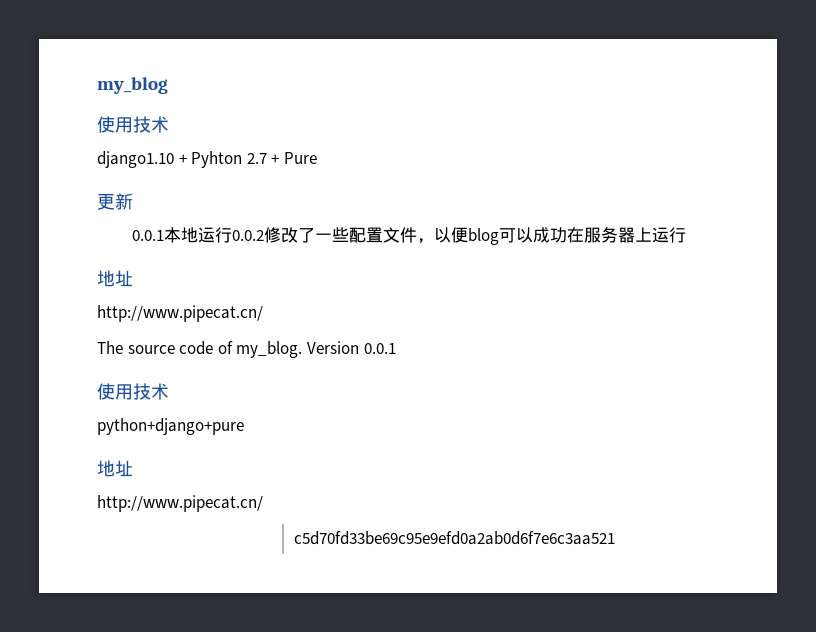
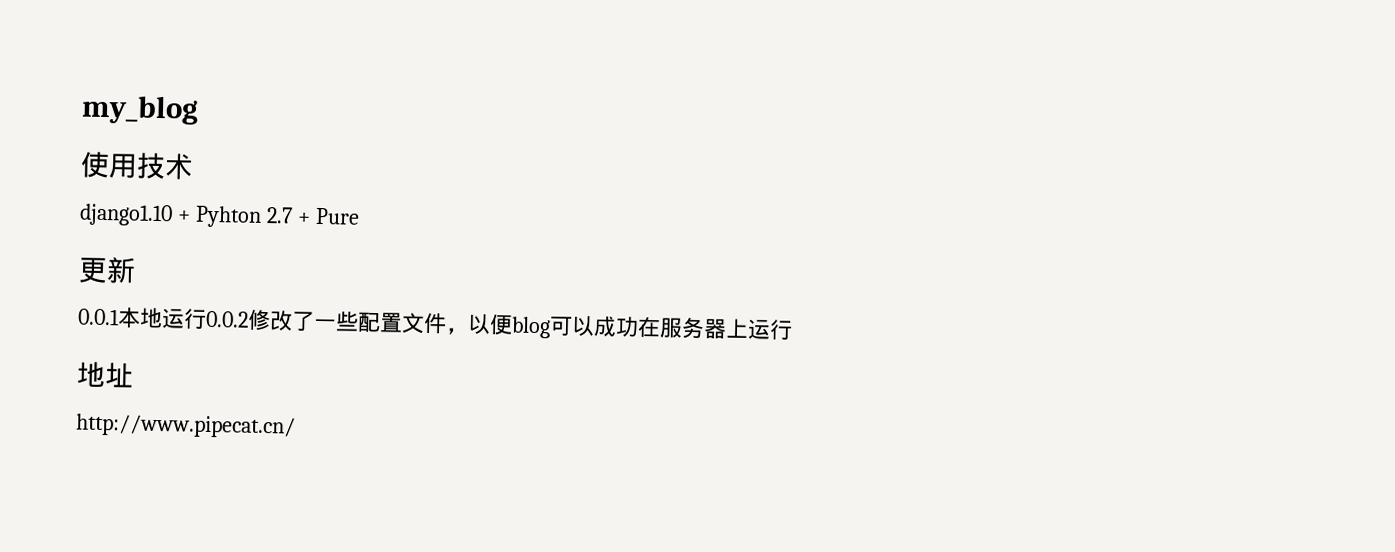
[97,341,396,358] [97,383,169,400] [97,418,244,435] [97,460,133,477] [97,495,263,512] [293,531,615,545] // The source code of my_blog. Version 0.0.1 // 使用技术 // python+django+pure // 地址 // http://www.pipecat.cn/ // c5d70fd33be69c95e9efd0a2ab0d6f7e6c3aa521 -> (296, 426) none

